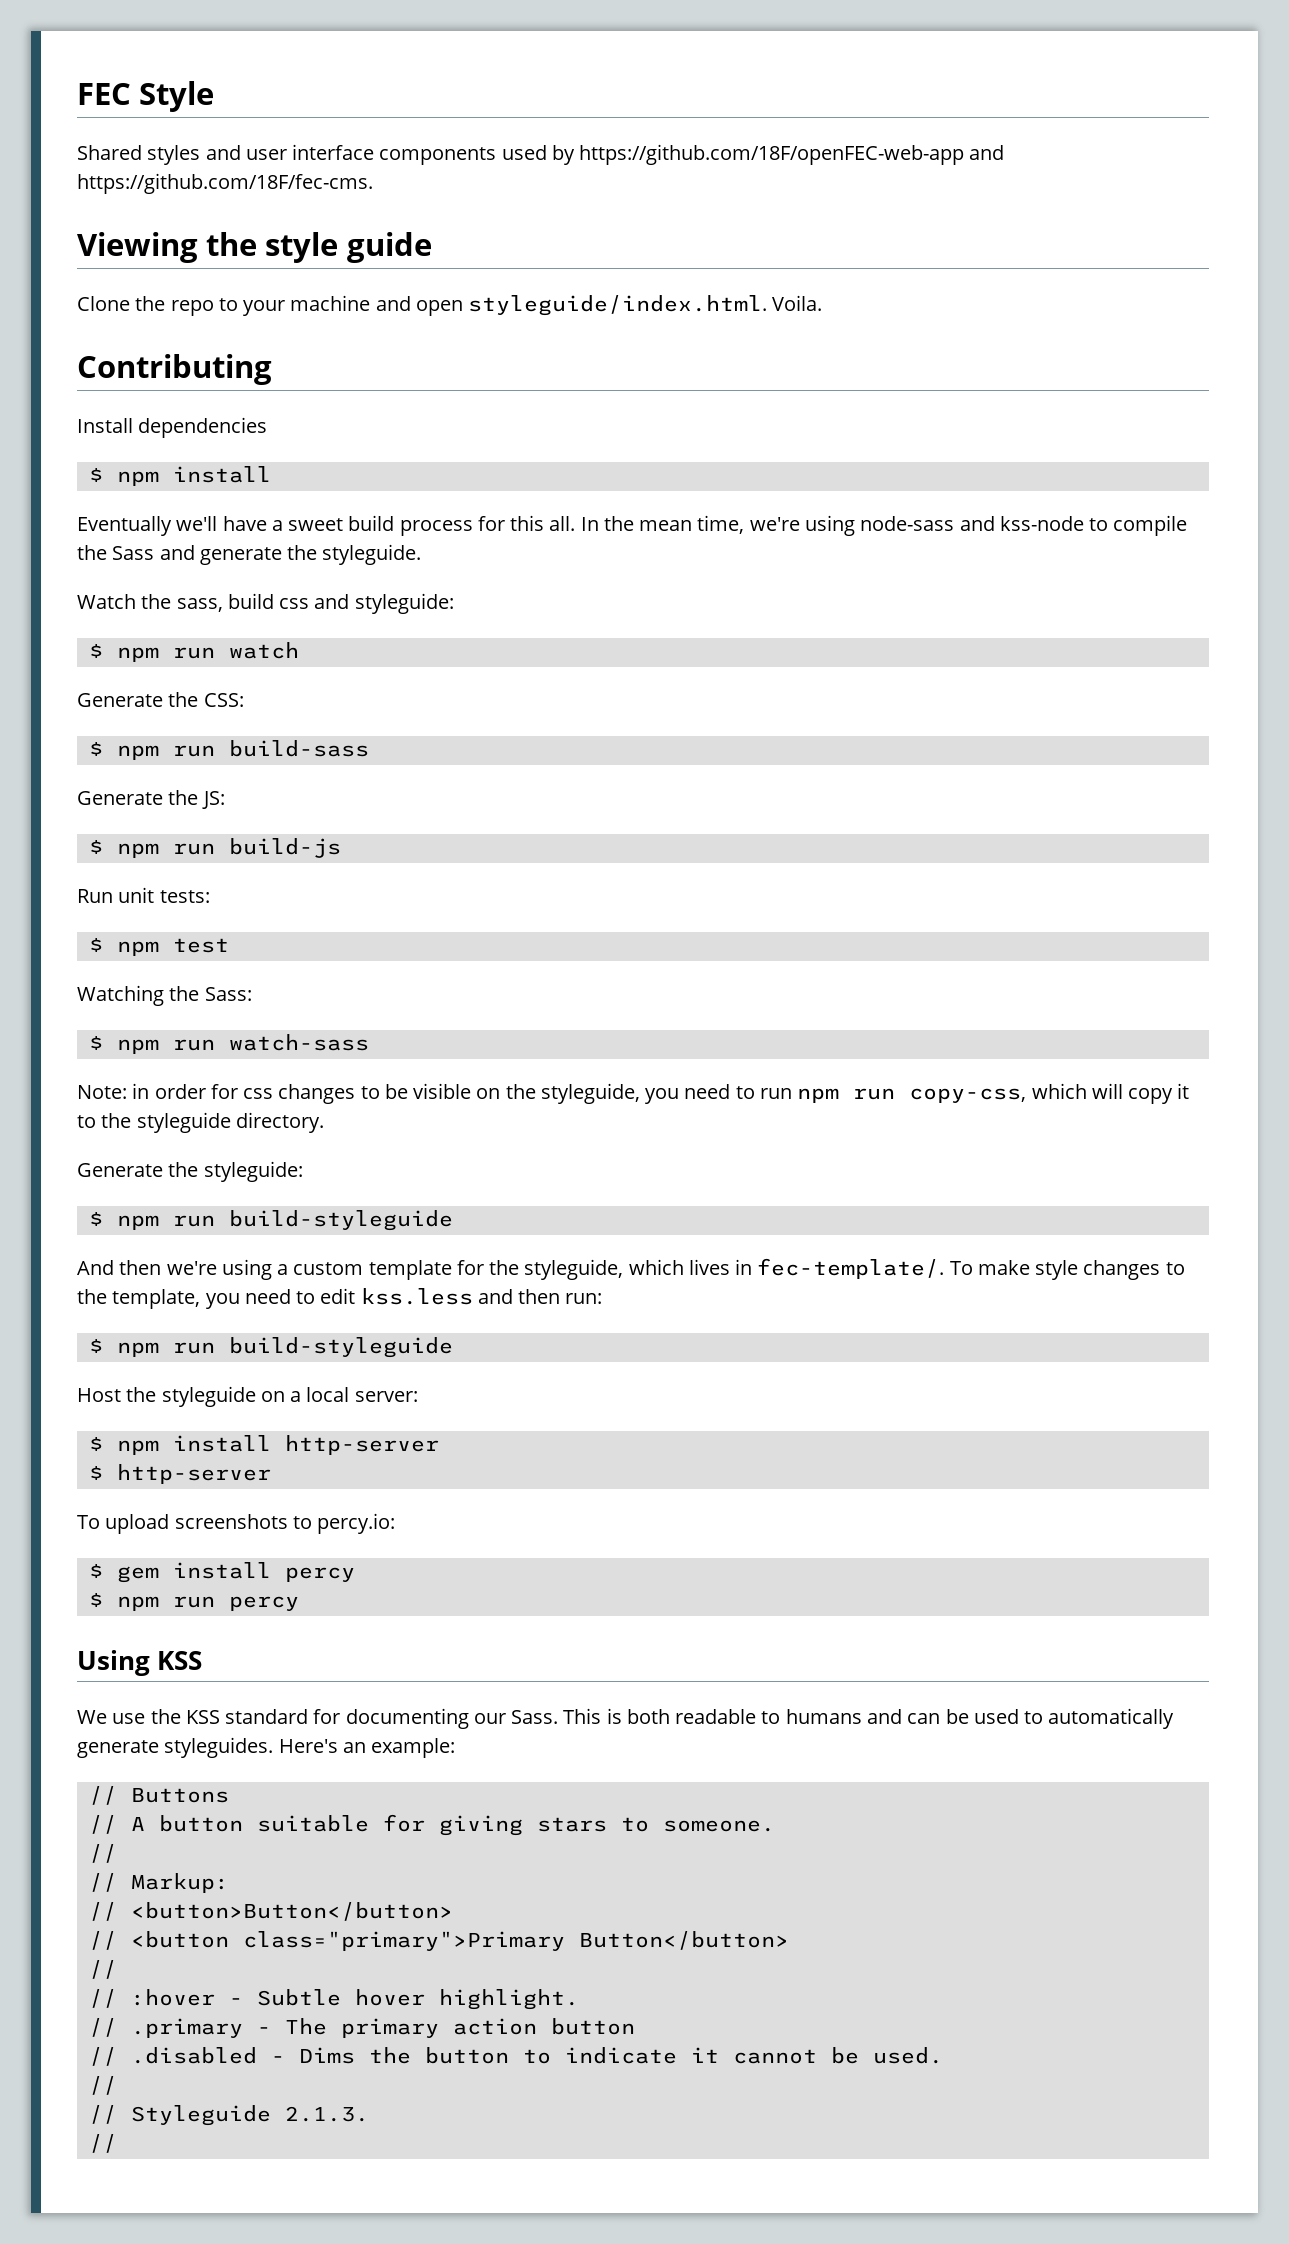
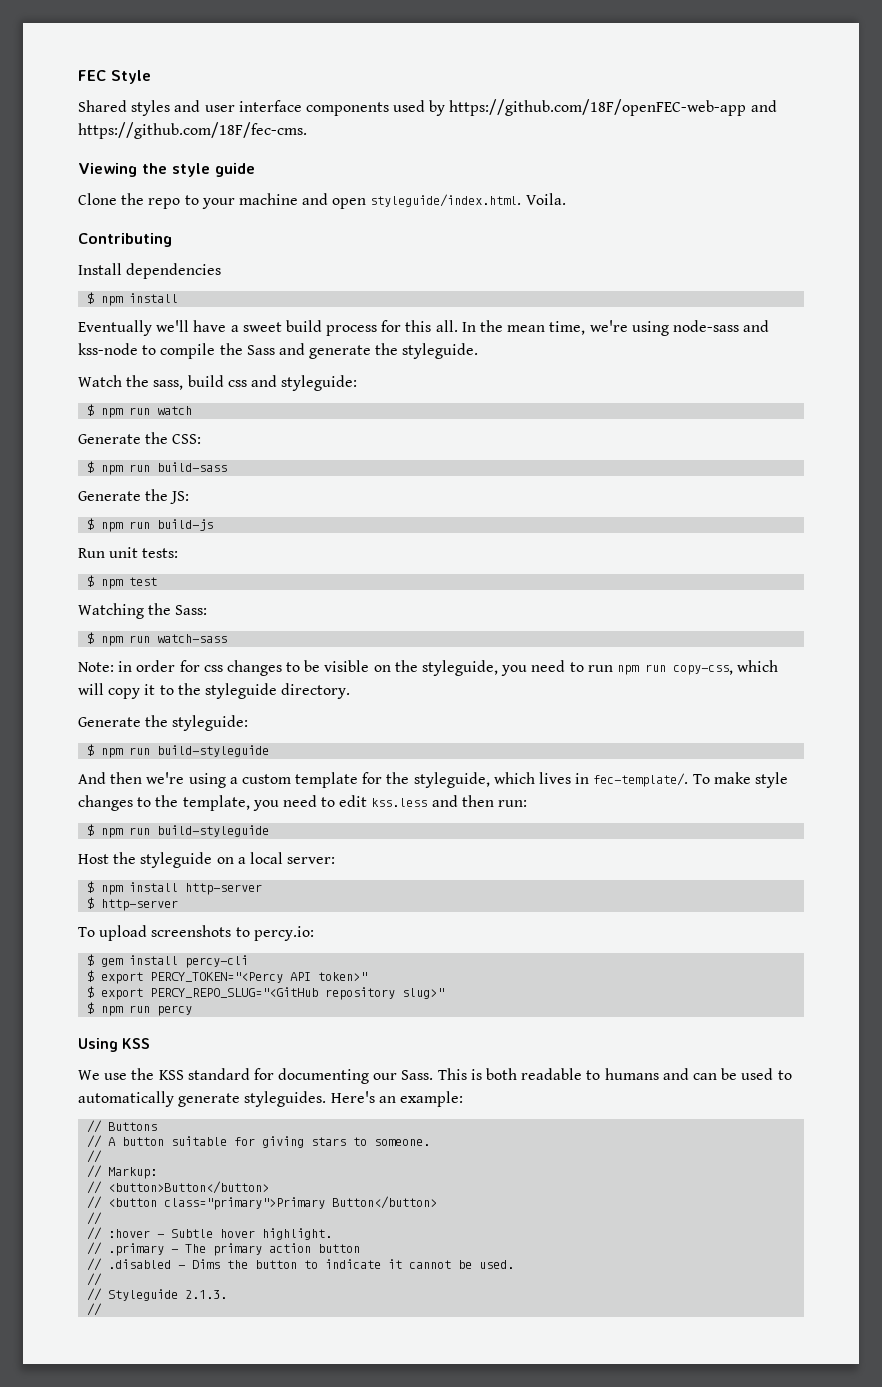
[284,1567,355,1582] percy -> [185,955,249,968] [87,970,368,984] [87,986,445,1000] percy-cli // $ export PERCY_TOKEN="<Percy API token>" // $ export PERCY_REPO_SLUG="<GitHub repository slug>"

